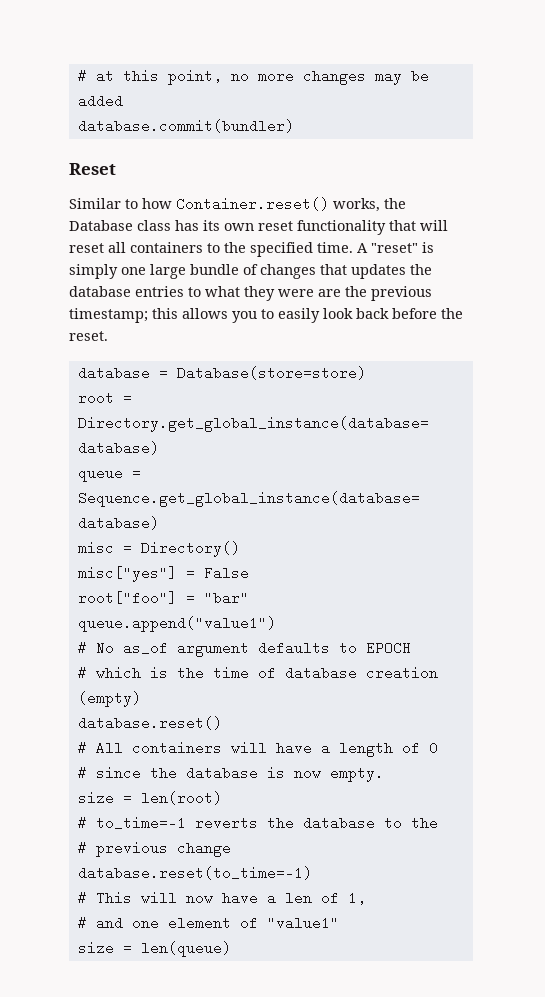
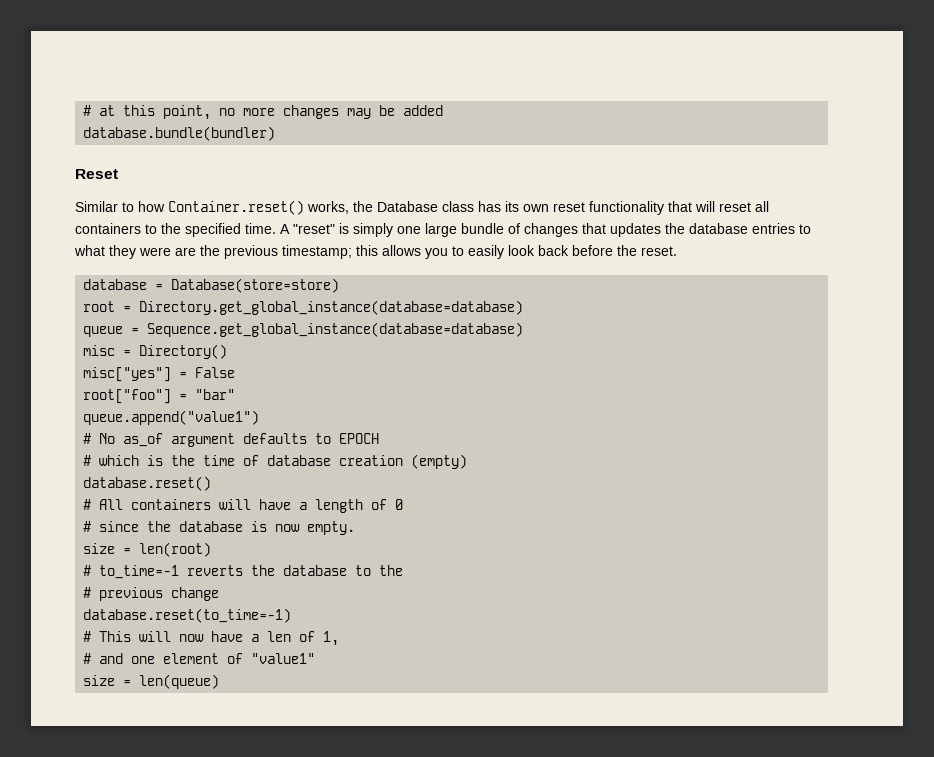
[77,119,294,133] database.commit(bundler) -> [83,126,276,141] database.bundle(bundler)

